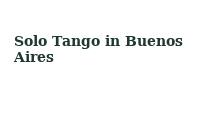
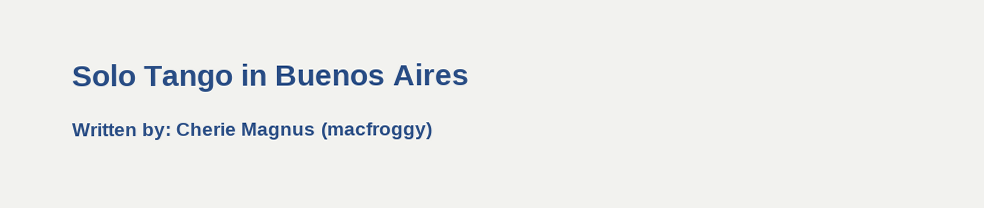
(54, 56) none -> [72,122,433,141] // Written by: Cherie Magnus (macfroggy)

